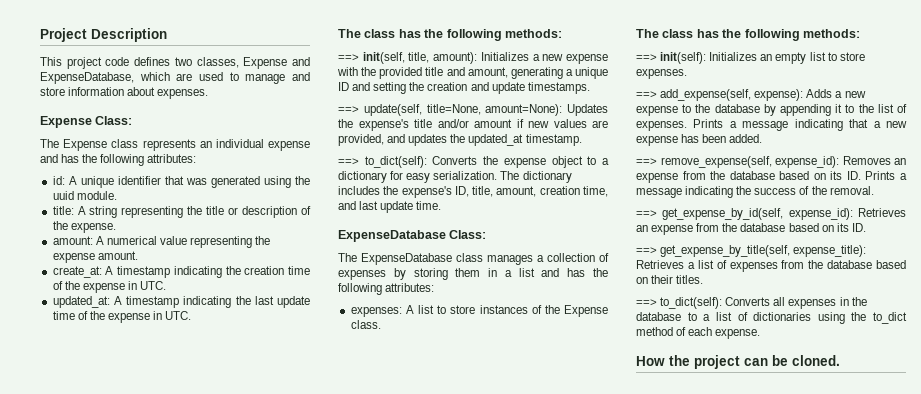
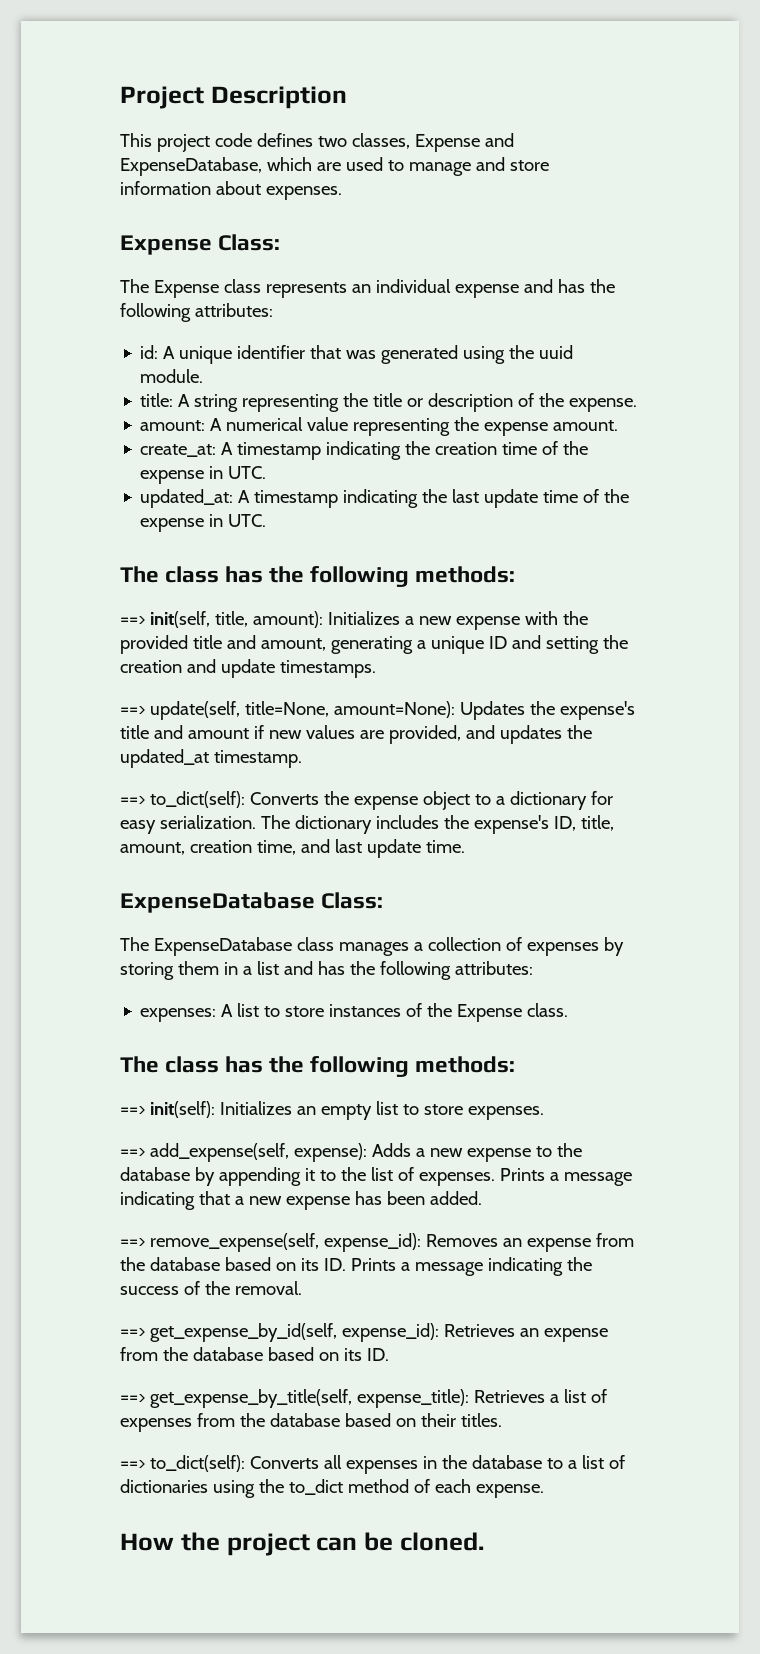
[437,119,469,128] and/or -> [153,725,183,739] and

